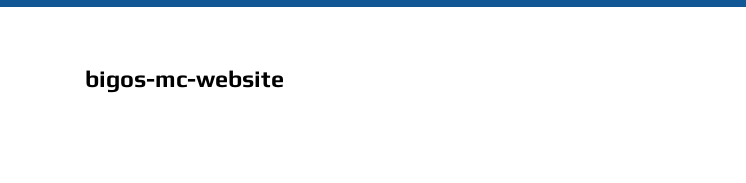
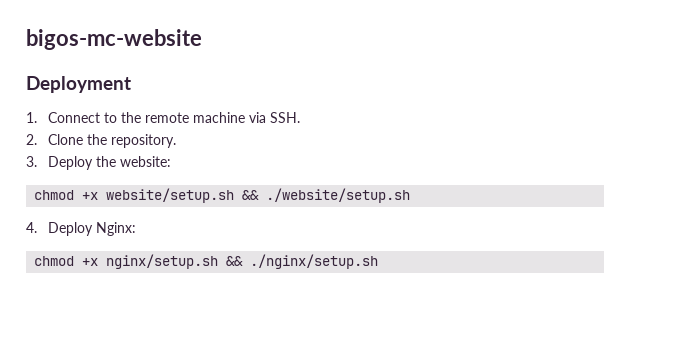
(284, 81) none -> [26,76,131,93] [26,112,300,123] [26,134,176,148] [26,156,171,170] [34,188,411,203] [26,222,136,236] [34,254,379,269] // Deployment // 1. Connect to the remote machine via SSH. // 2. Clone the repository. // 3. Deploy the website: // chmod +x website/setup.sh && ./website/setup.sh // 4. Deploy Nginx: // chmod +x nginx/setup.sh && ./nginx/setup.sh

